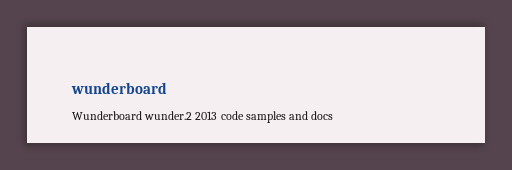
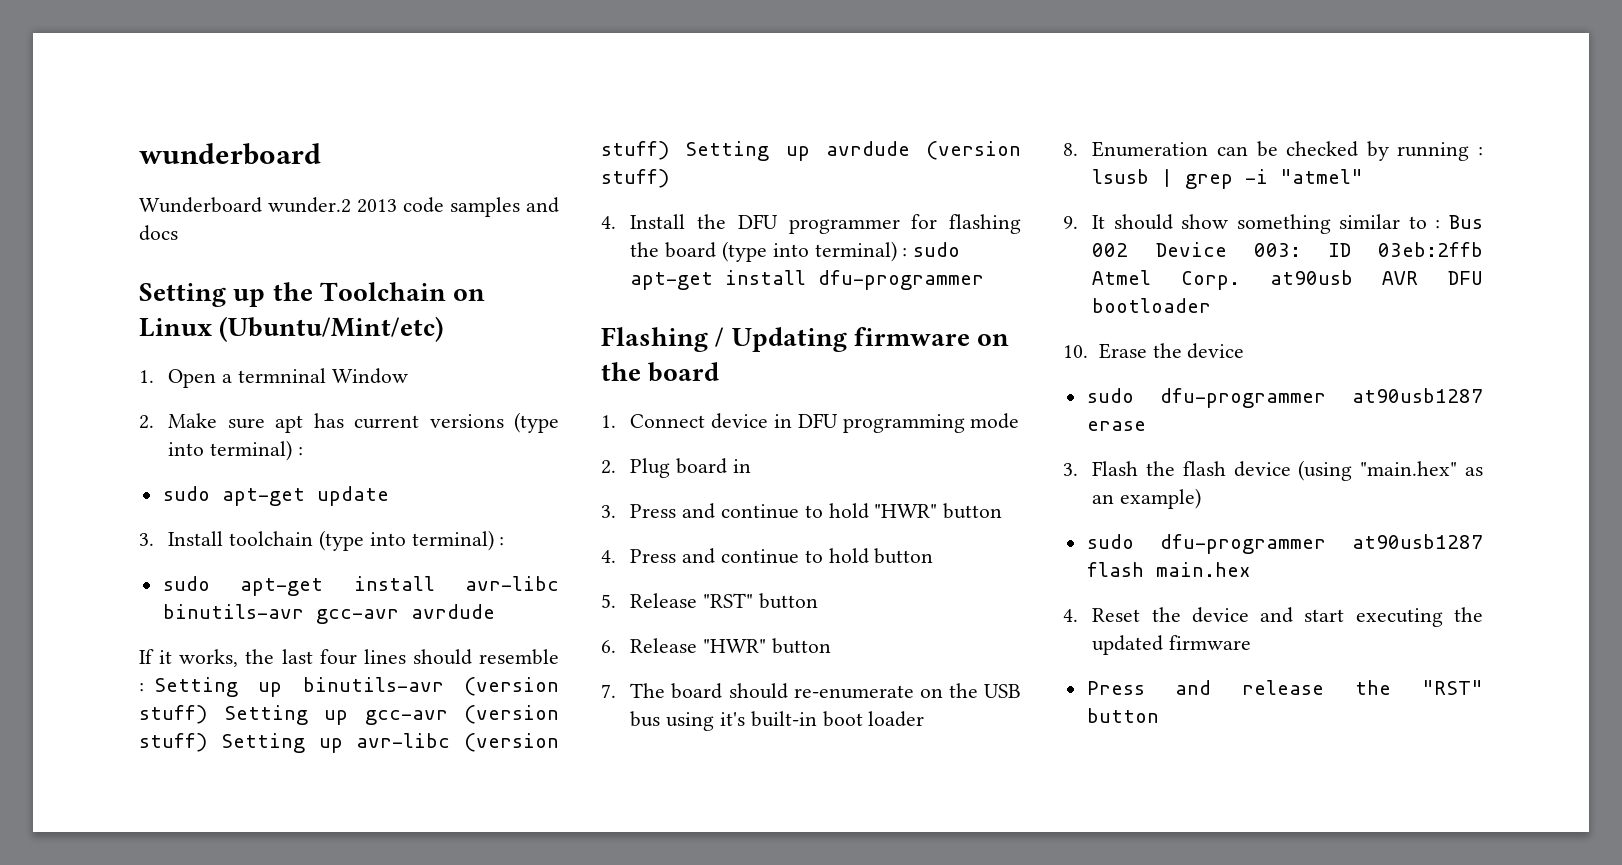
(334, 115) none -> [139,282,486,307] [139,316,445,342] [139,368,408,388] [139,412,559,433] [168,440,303,461] [162,486,389,506] [139,530,505,551] [162,576,559,596] [162,604,495,624] [139,649,559,667] [139,677,559,697] [139,705,559,725] [139,733,559,753] [601,141,1021,161] [601,169,669,188] [601,214,1021,234] [630,241,961,262] [630,270,985,290] [601,327,1010,352] [601,362,720,382] [601,413,1020,433] [601,458,751,478] [601,503,1003,519] [601,548,934,564] [601,593,818,609] [601,638,831,654] [601,683,1021,699] [630,711,925,731] [1063,141,1483,161] [1092,169,1364,189] [1063,214,1483,234] [1092,242,1483,257] [1092,270,1483,290] [1092,298,1212,313] [1063,343,1245,359] [1086,388,1483,408] [1086,421,1146,431] [1063,460,1483,481] [1092,488,1202,509] [1086,534,1483,554] [1086,562,1251,577] [1063,607,1483,627] [1092,635,1252,655] [1086,680,1483,695] [1086,708,1159,723] // Setting up the Toolchain on Linux (Ubuntu/Mint/etc) // 1. Open a termninal Window // 2. Make sure apt has current versions (type into terminal) : // sudo apt-get update // 3. Install toolchain (type into terminal) : // sudo apt-get install avr-libc binutils-avr gcc-avr avrdude // If it works, the last four lines should resemble : Setting up binutils-avr (version stuff) Setting up gcc-avr (version stuff) Setting up avr-libc (version stuff) Setting up avrdude (version stuff) // 4. Install the DFU programmer for flashing the board (type into terminal) : sudo apt-get install dfu-programmer // Flashing / Updating firmware on the board // 1. Connect device in DFU programming mode // 2. Plug board in // 3. Press and continue to hold "HWR" button // 4. Press and continue to hold button // 5. Release "RST" button // 6. Release "HWR" button // 7. The board should re-enumerate on the USB bus using it's built-in boot loader // 8. Enumeration can be checked by running : lsusb | grep -i "atmel" // 9. It should show something similar to : Bus 002 Device 003: ID 03eb:2ffb Atmel Corp. at90usb AVR DFU bootloader // 10. Erase the device // sudo dfu-programmer at90usb1287 erase // 3. Flash the flash device (using "main.hex" as an example) // sudo dfu-programmer at90usb1287 flash main.hex // 4. Reset the device and start executing the updated firmware // Press and release the "RST" button

